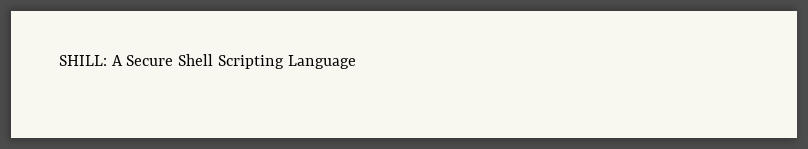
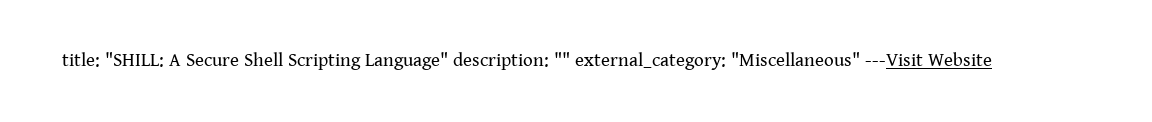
[59,55,107,66] SHILL: -> [62,52,164,67] title: "SHILL:
[287,55,356,69] Language -> [364,52,992,70] Language" description: "" external_category: "Miscellaneous" ---Visit Website

